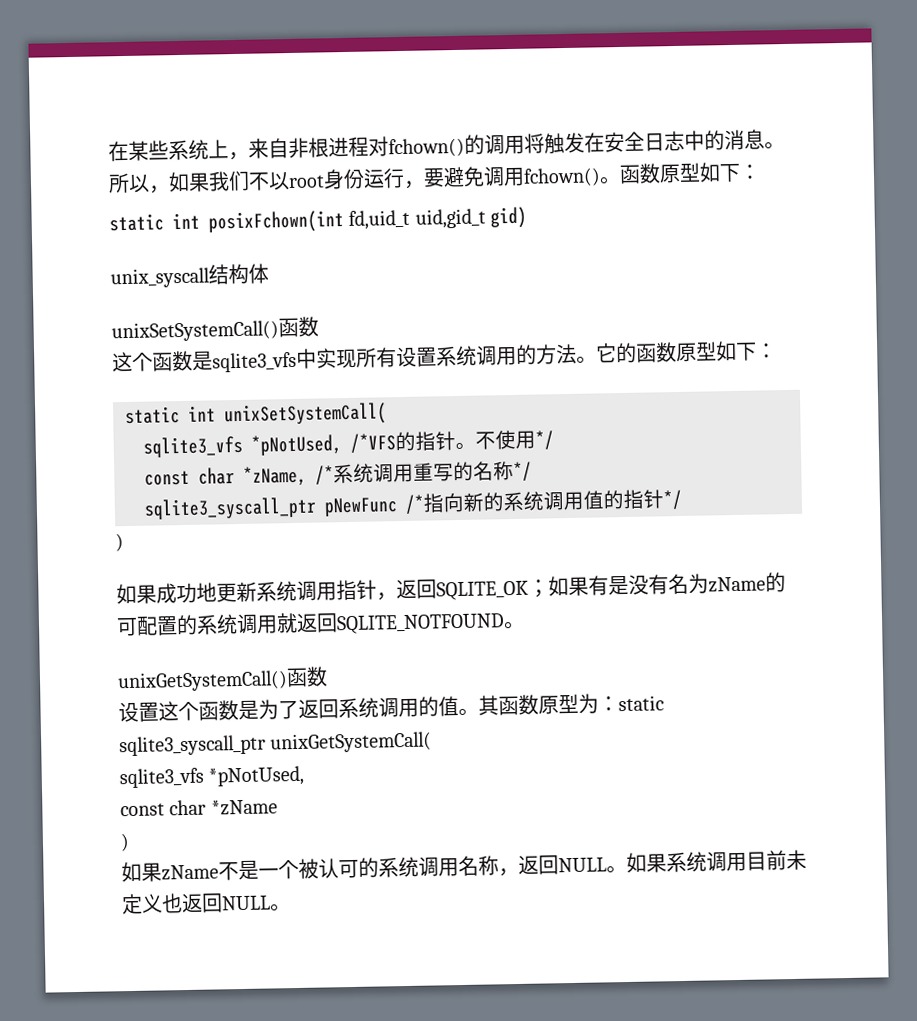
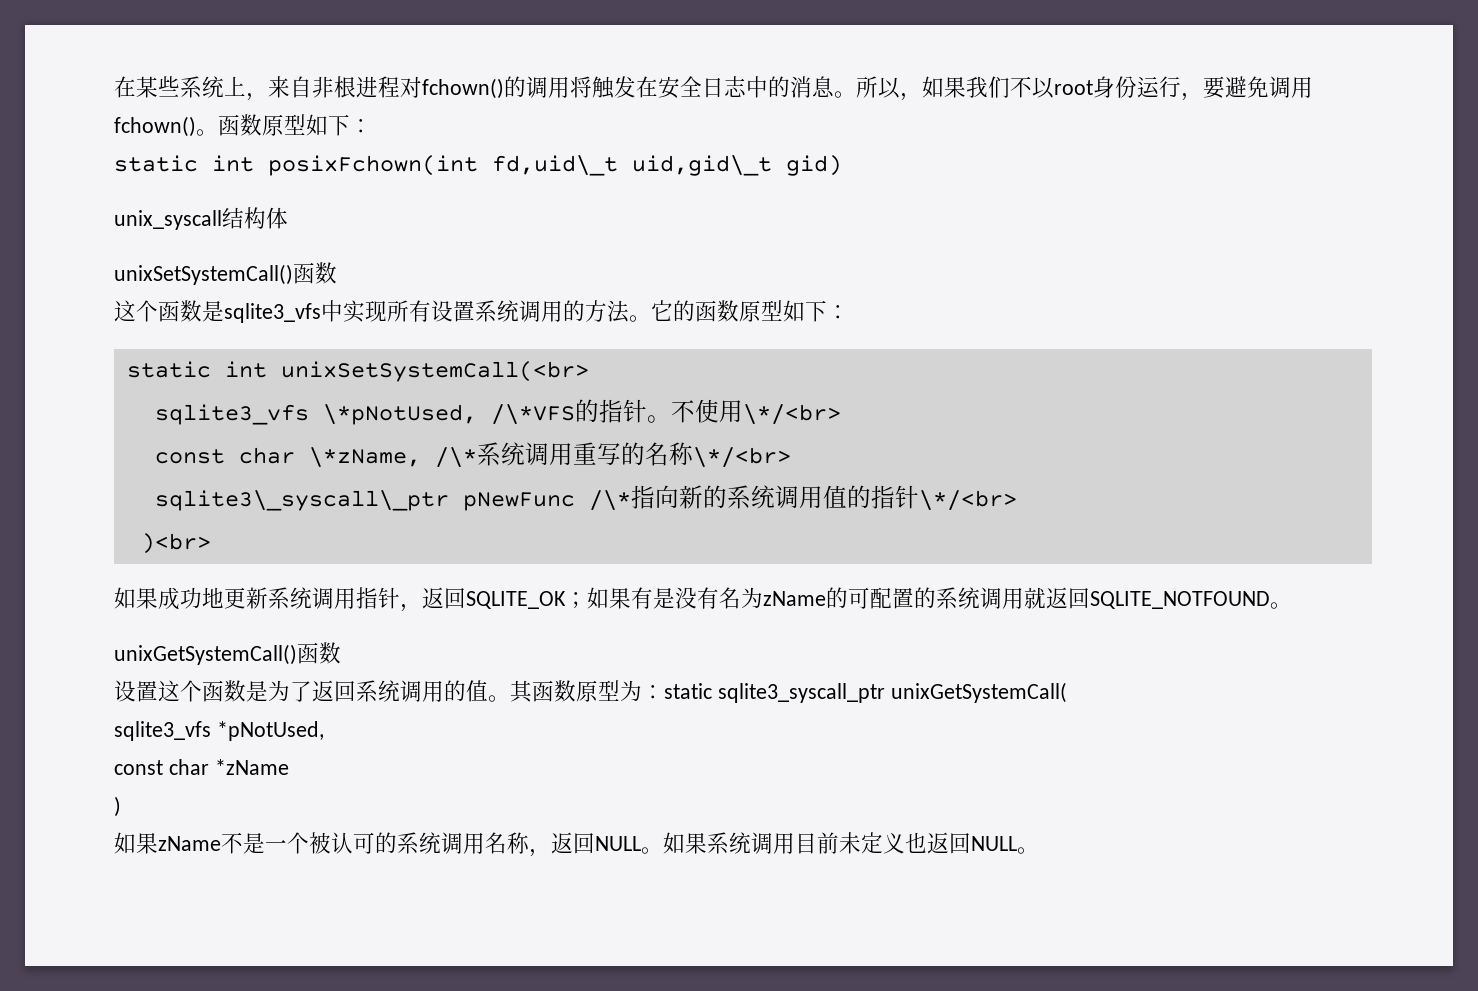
[348,208,486,230] fd,uid_t uid,gid_t -> [492,155,772,176] fd,uid\_t uid,gid\_t
[224,402,387,427] [143,433,396,458] unixSetSystemCall( // sqlite3_vfs *pNotUsed, /*VFS -> [280,361,589,382] [154,404,575,425] unixSetSystemCall(<br> // sqlite3_vfs \*pNotUsed, /\*VFS
[535,430,554,450] [144,465,334,487] */ // const char *zName, /* -> [742,404,841,425] [154,447,477,468] \*/<br> // const char \*zName, /\*
[513,461,532,481] [144,494,425,520] */ // sqlite3_syscall_ptr pNewFunc /* -> [692,447,791,468] [154,490,631,511] \*/<br> // sqlite3\_syscall\_ptr pNewFunc /\*
[663,489,683,510] [115,533,124,552] */ // ) -> [918,490,1017,511] [140,533,211,554] \*/<br> // )<br>

